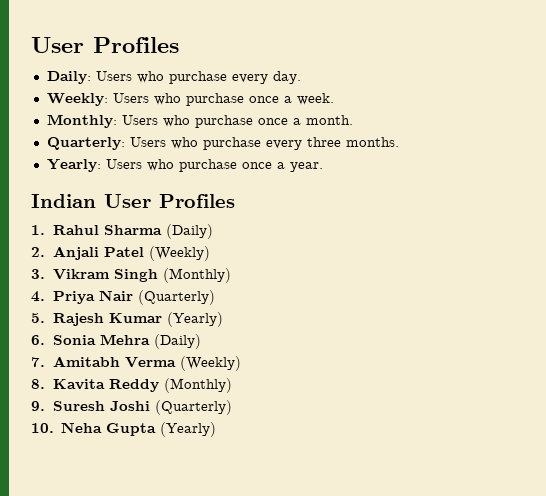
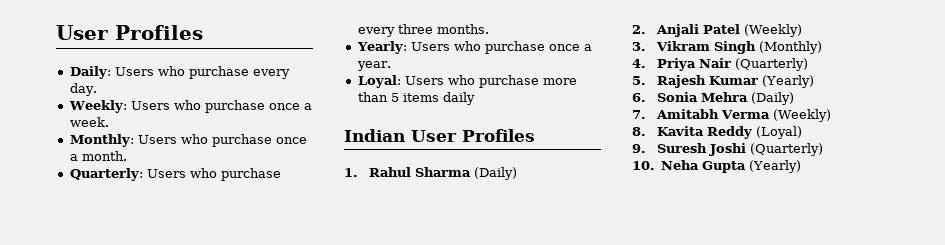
(323, 167) none -> [357,75,577,88] [357,92,475,105] // Loyal: Users who purchase more than 5 items daily
[163,378,232,393] (Monthly) -> [755,126,802,139] (Loyal)

